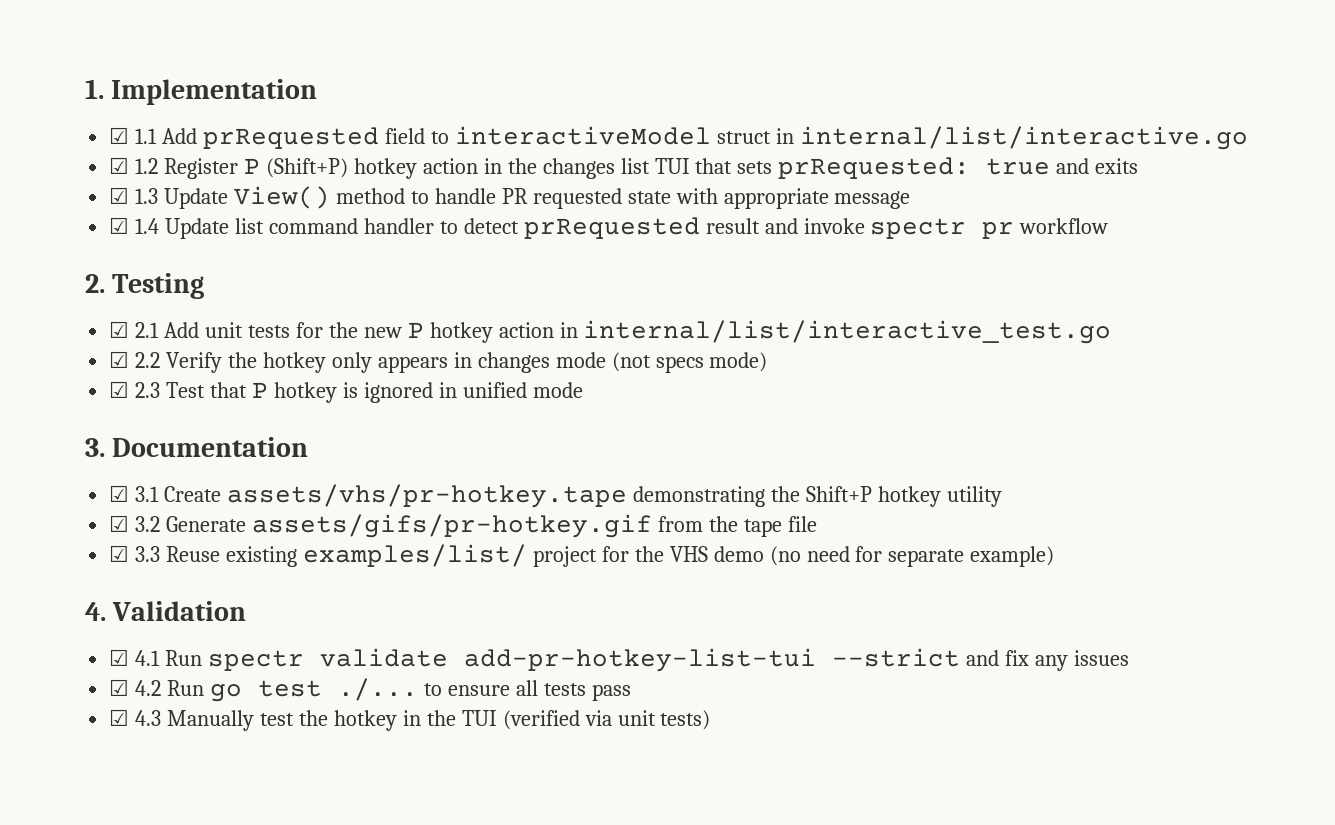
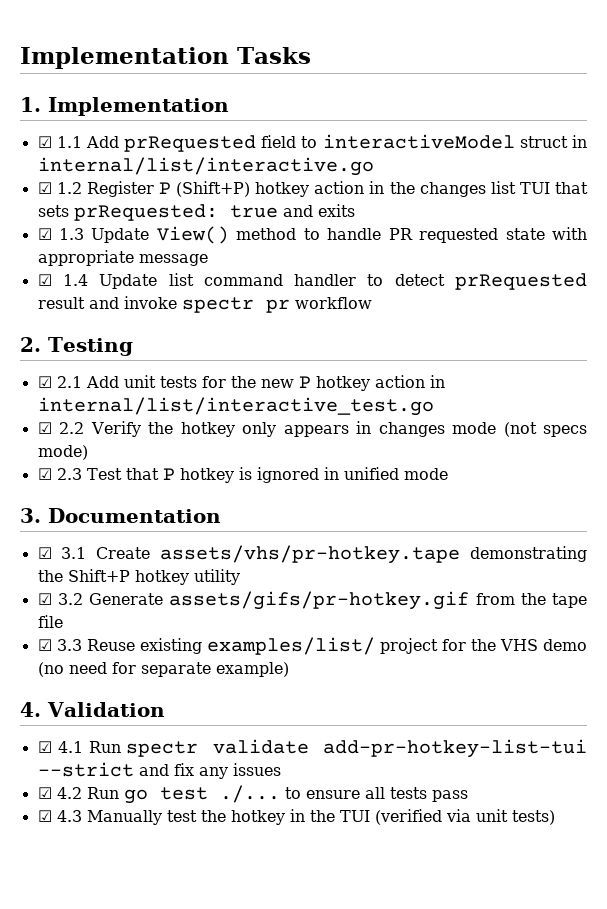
(85, 89) none -> [20,47,311,69] Implementation Tasks //

